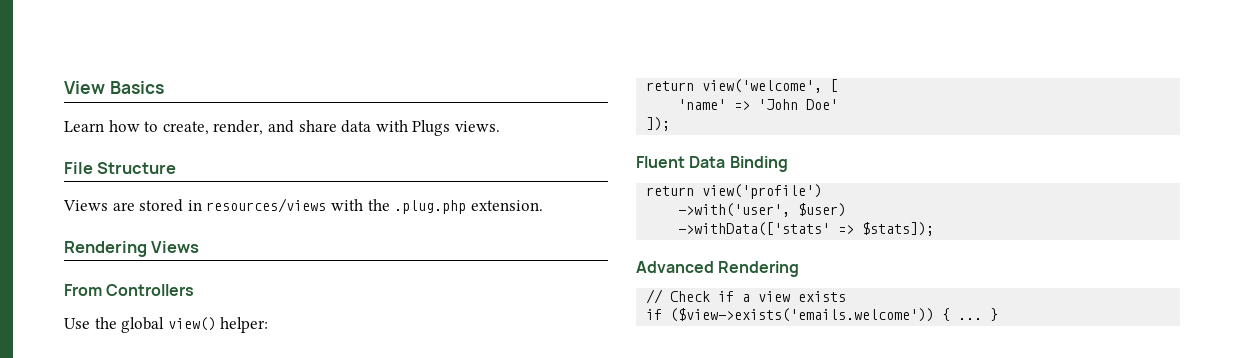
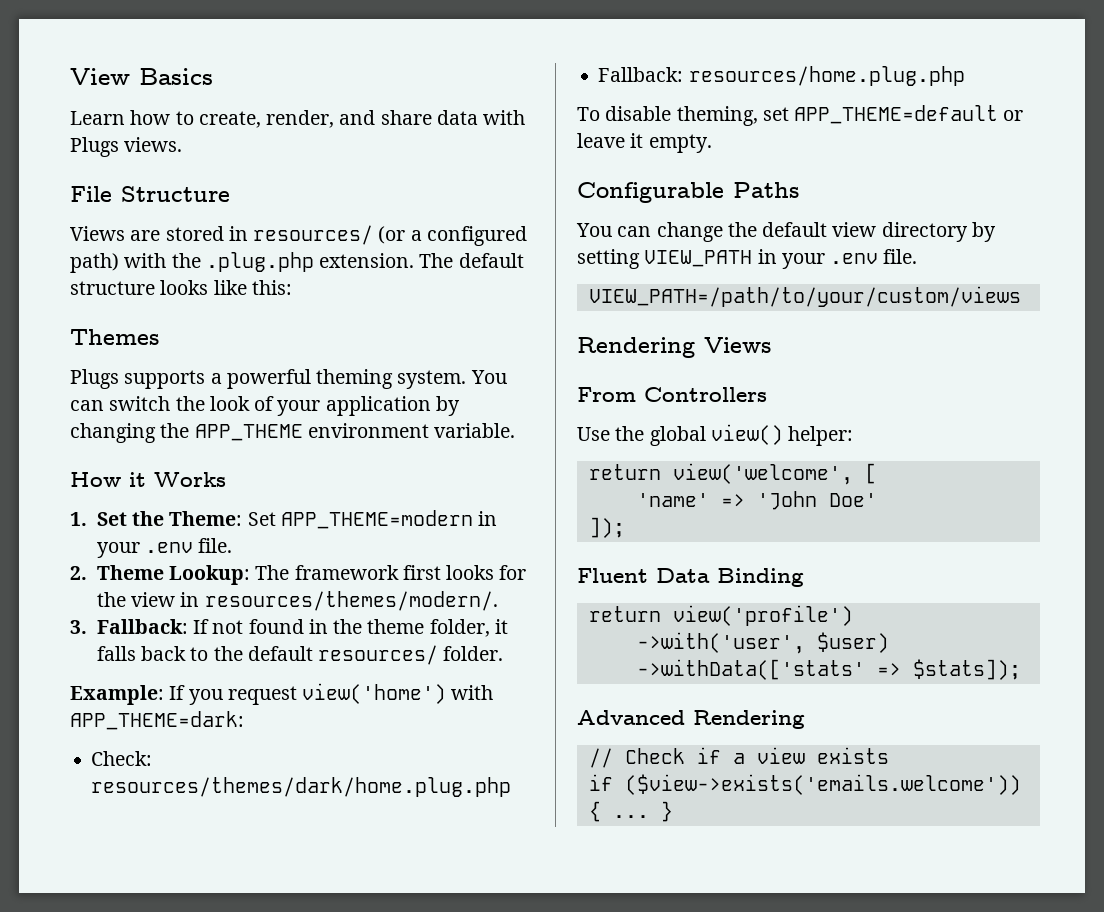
[206,198,327,213] resources/views -> [253,225,527,246] [70,253,119,273] resources/ (or a configured path)
(543, 205) none -> [419,253,524,268] [70,280,292,295] [70,329,159,345] [70,369,507,389] [70,396,460,416] [70,423,516,443] [70,472,226,487] [70,510,498,529] [96,538,233,558] [70,565,527,585] [96,591,498,611] [70,619,508,637] [96,645,504,665] [70,683,494,705] [70,711,244,730] [91,751,153,766] [91,777,512,797] [598,66,965,86] [577,105,1024,126] [577,133,712,153] [577,182,799,203] [576,222,996,242] [577,249,918,269] [588,286,1021,307] The default structure looks like this: // Themes // Plugs supports a powerful theming system. You can switch the look of your application by changing the APP_THEME environment variable. // How it Works // 1. Set the Theme: Set APP_THEME=modern in your .env file. // 2. Theme Lookup: The framework first looks for the view in resources/themes/modern/. // 3. Fallback: If not found in the theme folder, it falls back to the default resources/ folder. // Example: If you request view('home') with APP_THEME=dark: // Check: resources/themes/dark/home.plug.php // Fallback: resources/home.plug.php // To disable theming, set APP_THEME=default or leave it empty. // Configurable Paths // You can change the default view directory by setting VIEW_PATH in your .env file. // VIEW_PATH=/path/to/your/custom/views

